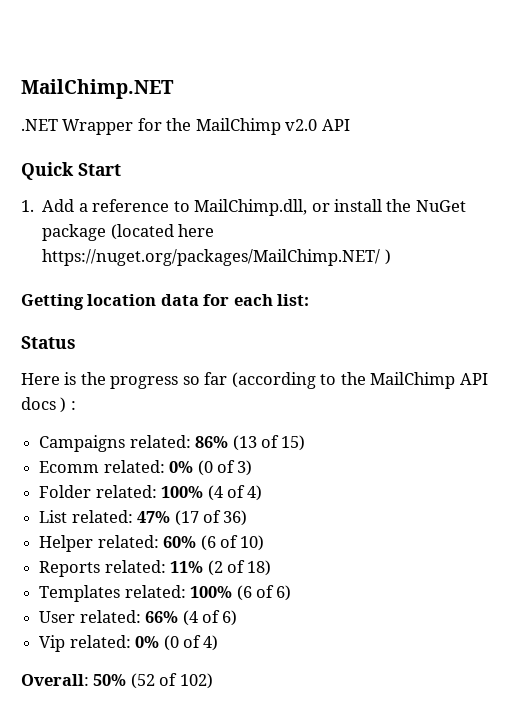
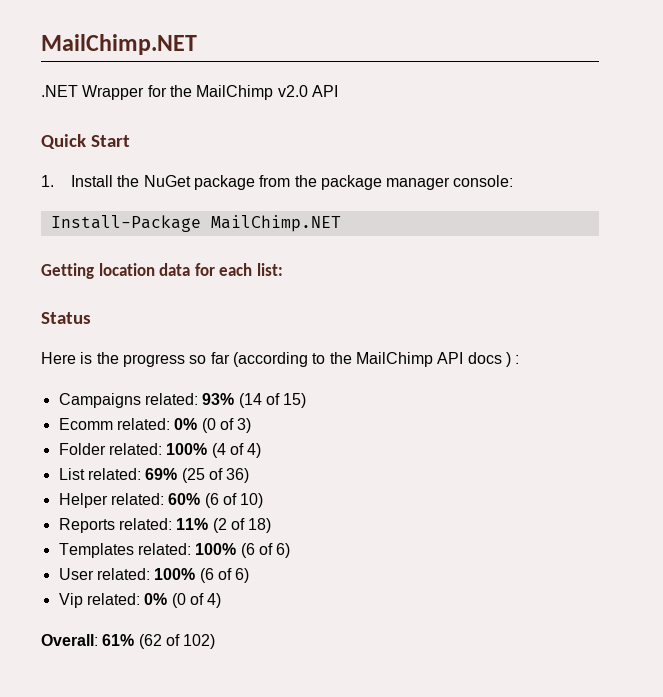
[42,199,466,216] [42,224,215,241] [42,249,391,266] Add a reference to MailChimp.dll, or install the NuGet package (located here https://nuget.org/packages/MailChimp.NET/ ) -> [70,175,514,190] [50,215,341,232] Install the NuGet package from the package manager console: // Install-Package MailChimp.NET
[195,435,257,451] 86% (13 -> [202,393,262,408] 93% (14
[137,510,199,526] 47% (17 -> [145,468,205,483] 69% (25
[145,610,198,626] 66% (4 -> [154,568,214,583] 100% (6
[93,673,155,689] 50% (52 -> [102,634,162,649] 61% (62

